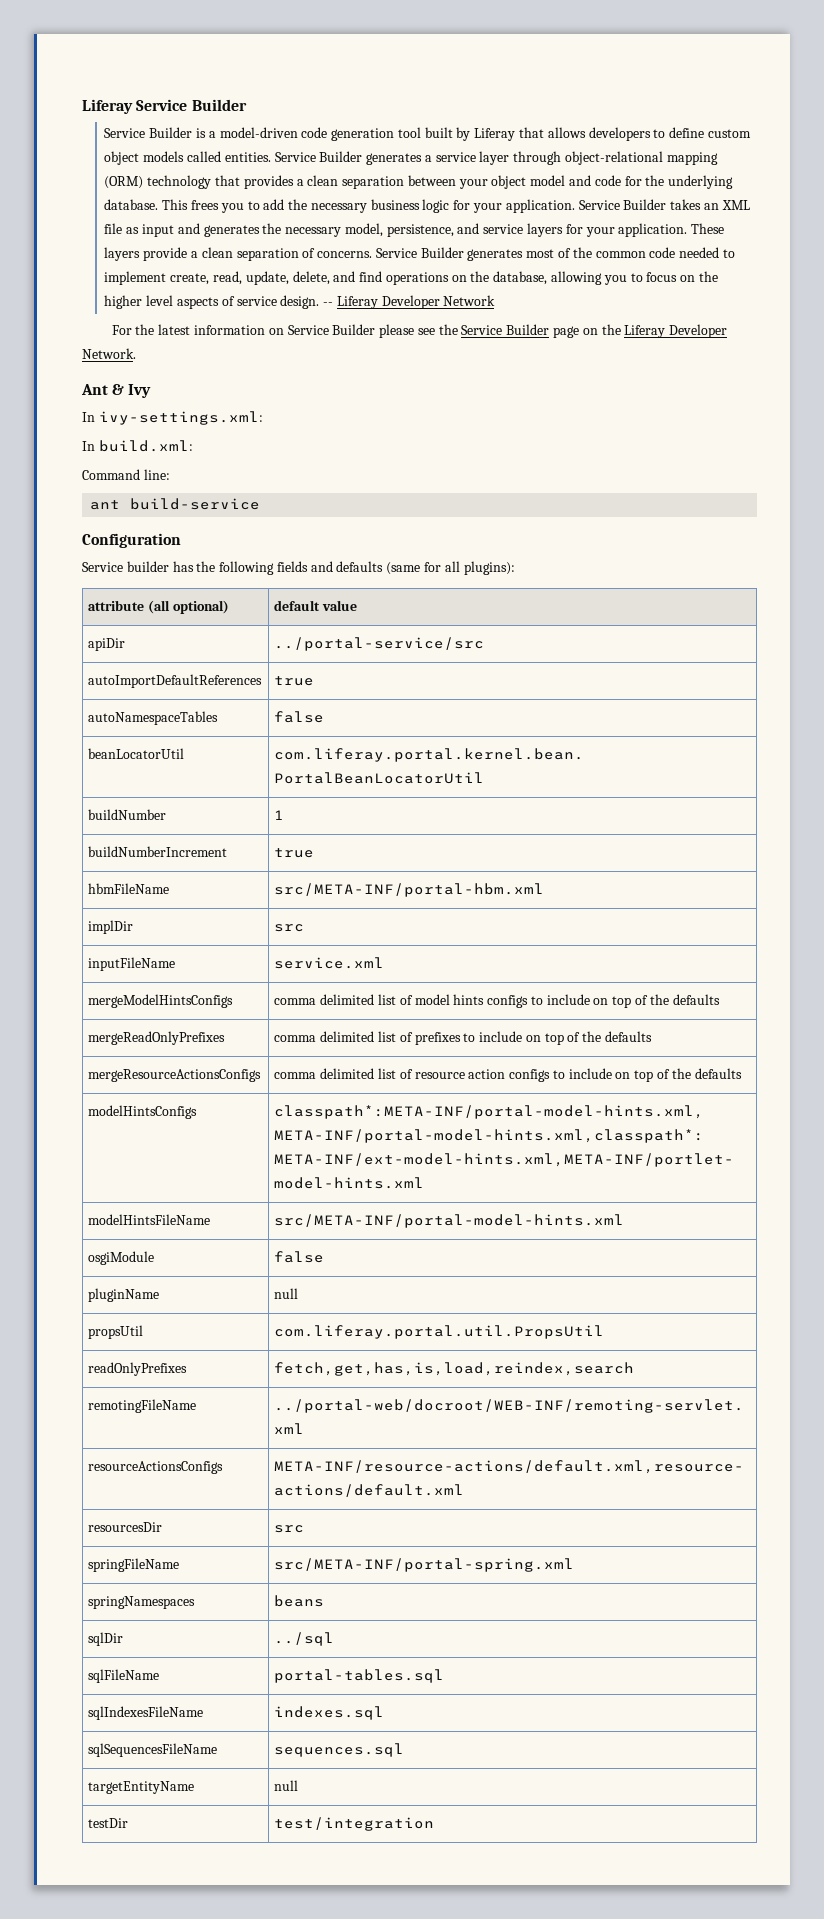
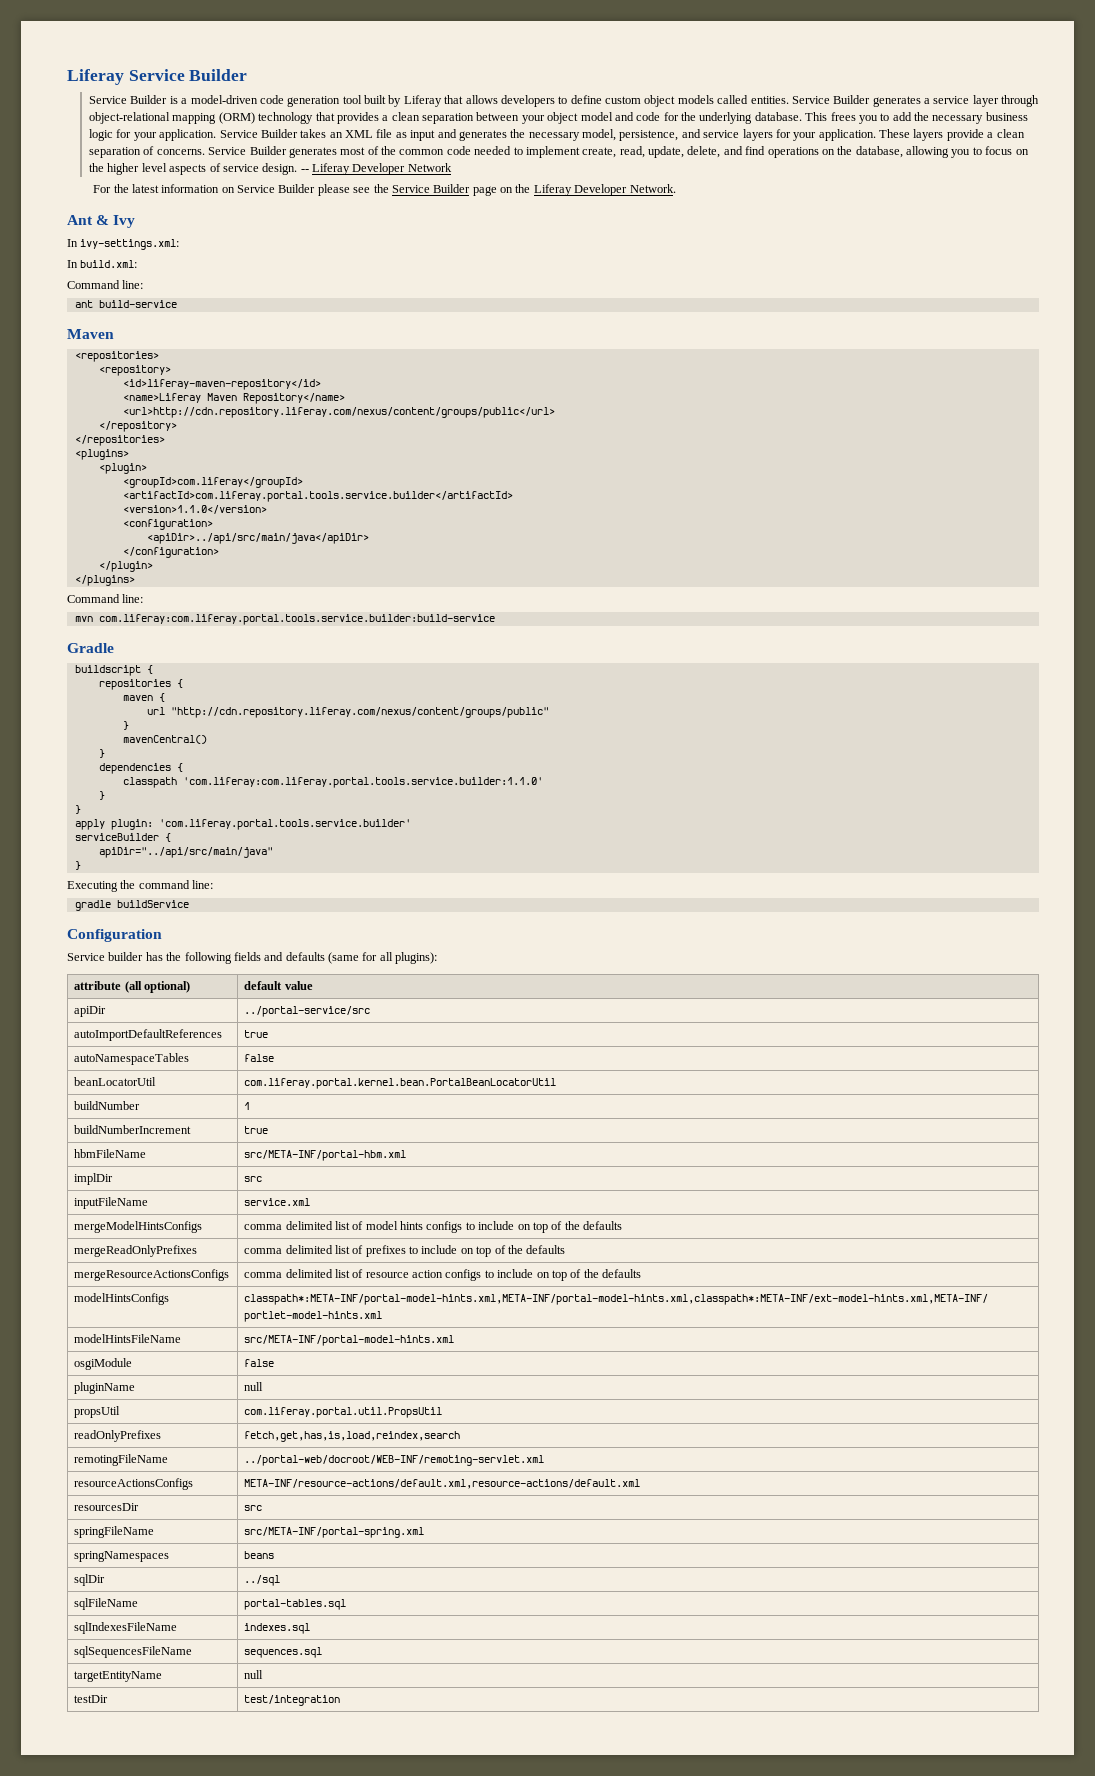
(261, 504) none -> [67,329,114,339] [74,351,159,362] [98,365,171,376] [122,379,321,390] [122,393,345,404] [122,407,555,418] [98,421,177,432] [74,435,165,446] [74,449,129,460] [98,463,147,474] [122,477,303,488] [122,491,513,502] [122,505,267,514] [122,519,213,530] [146,533,369,544] [122,547,219,558] [98,561,153,572] [74,575,135,586] [67,594,144,603] [74,614,495,625] [67,643,114,653] [74,665,153,676] [98,679,183,690] [122,693,165,702] [146,707,549,718] [122,721,129,730] [122,735,207,744] [98,749,105,758] [98,763,183,774] [122,777,543,788] [98,791,105,800] [74,805,81,814] [74,819,411,830] [74,833,171,842] [98,847,273,858] [74,861,81,870] [67,880,214,892] [74,900,189,911] // Maven // <repositories> // <repository> // <id>liferay-maven-repository</id> // <name>Liferay Maven Repository</name> // <url>http://cdn.repository.liferay.com/nexus/content/groups/public</url> // </repository> // </repositories> // <plugins> // <plugin> // <groupId>com.liferay</groupId> // <artifactId>com.liferay.portal.tools.service.builder</artifactId> // <version>1.1.0</version> // <configuration> // <apiDir>../api/src/main/java</apiDir> // </configuration> // </plugin> // </plugins> // Command line: // mvn com.liferay:com.liferay.portal.tools.service.builder:build-service // Gradle // buildscript { // repositories { // maven { // url "http://cdn.repository.liferay.com/nexus/content/groups/public" // } // mavenCentral() // } // dependencies { // classpath 'com.liferay:com.liferay.portal.tools.service.builder:1.1.0' // } // } // apply plugin: 'com.liferay.portal.tools.service.builder' // serviceBuilder { // apiDir="../api/src/main/java" // } // Executing the command line: // gradle buildService

